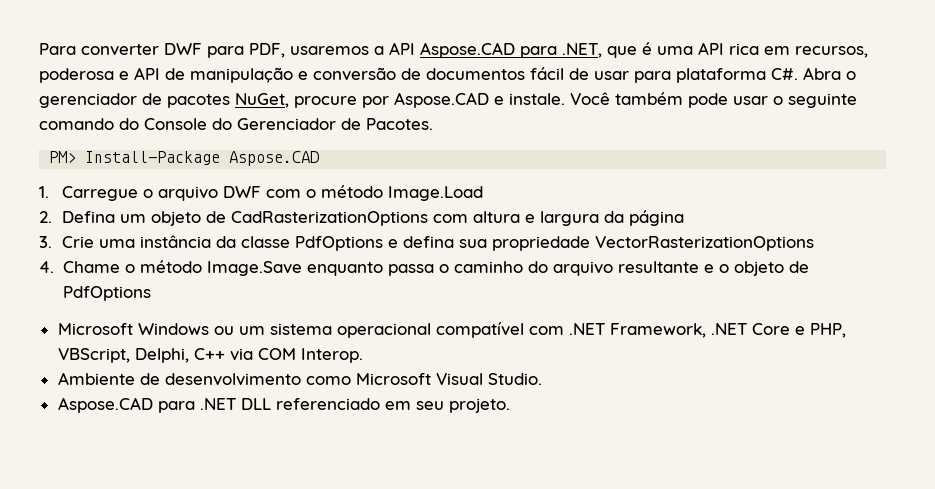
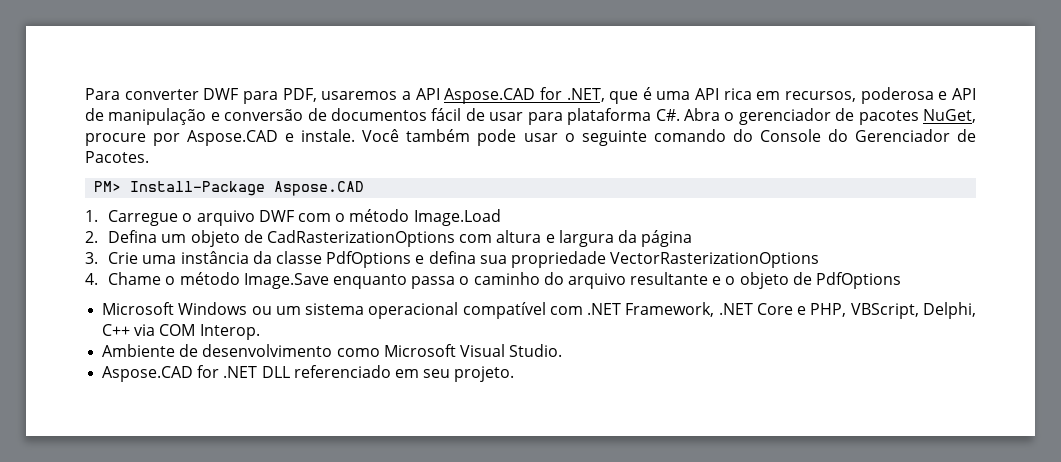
[520,46,557,58] para -> [539,87,562,100] for
[157,401,195,413] para -> [197,365,220,378] for

